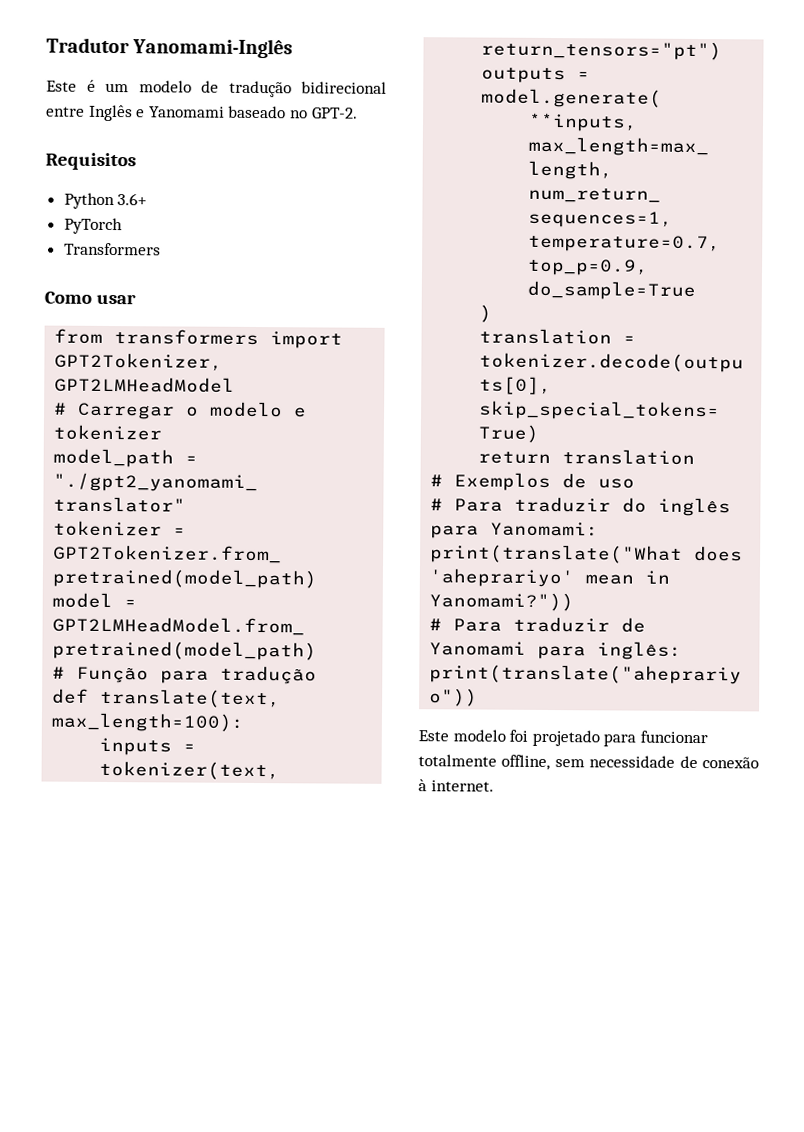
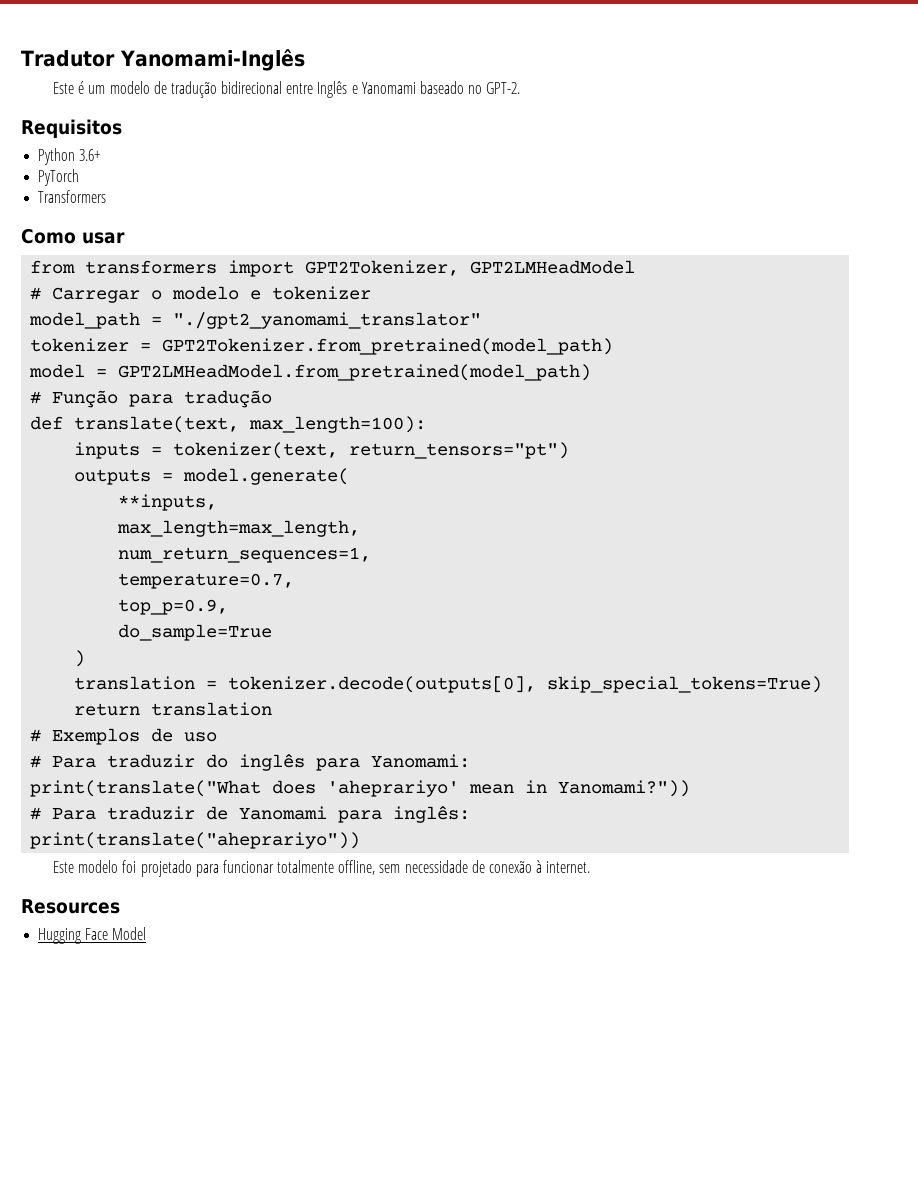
(494, 786) none -> [21,899,120,914] [38,927,147,944] // Resources // Hugging Face Model

